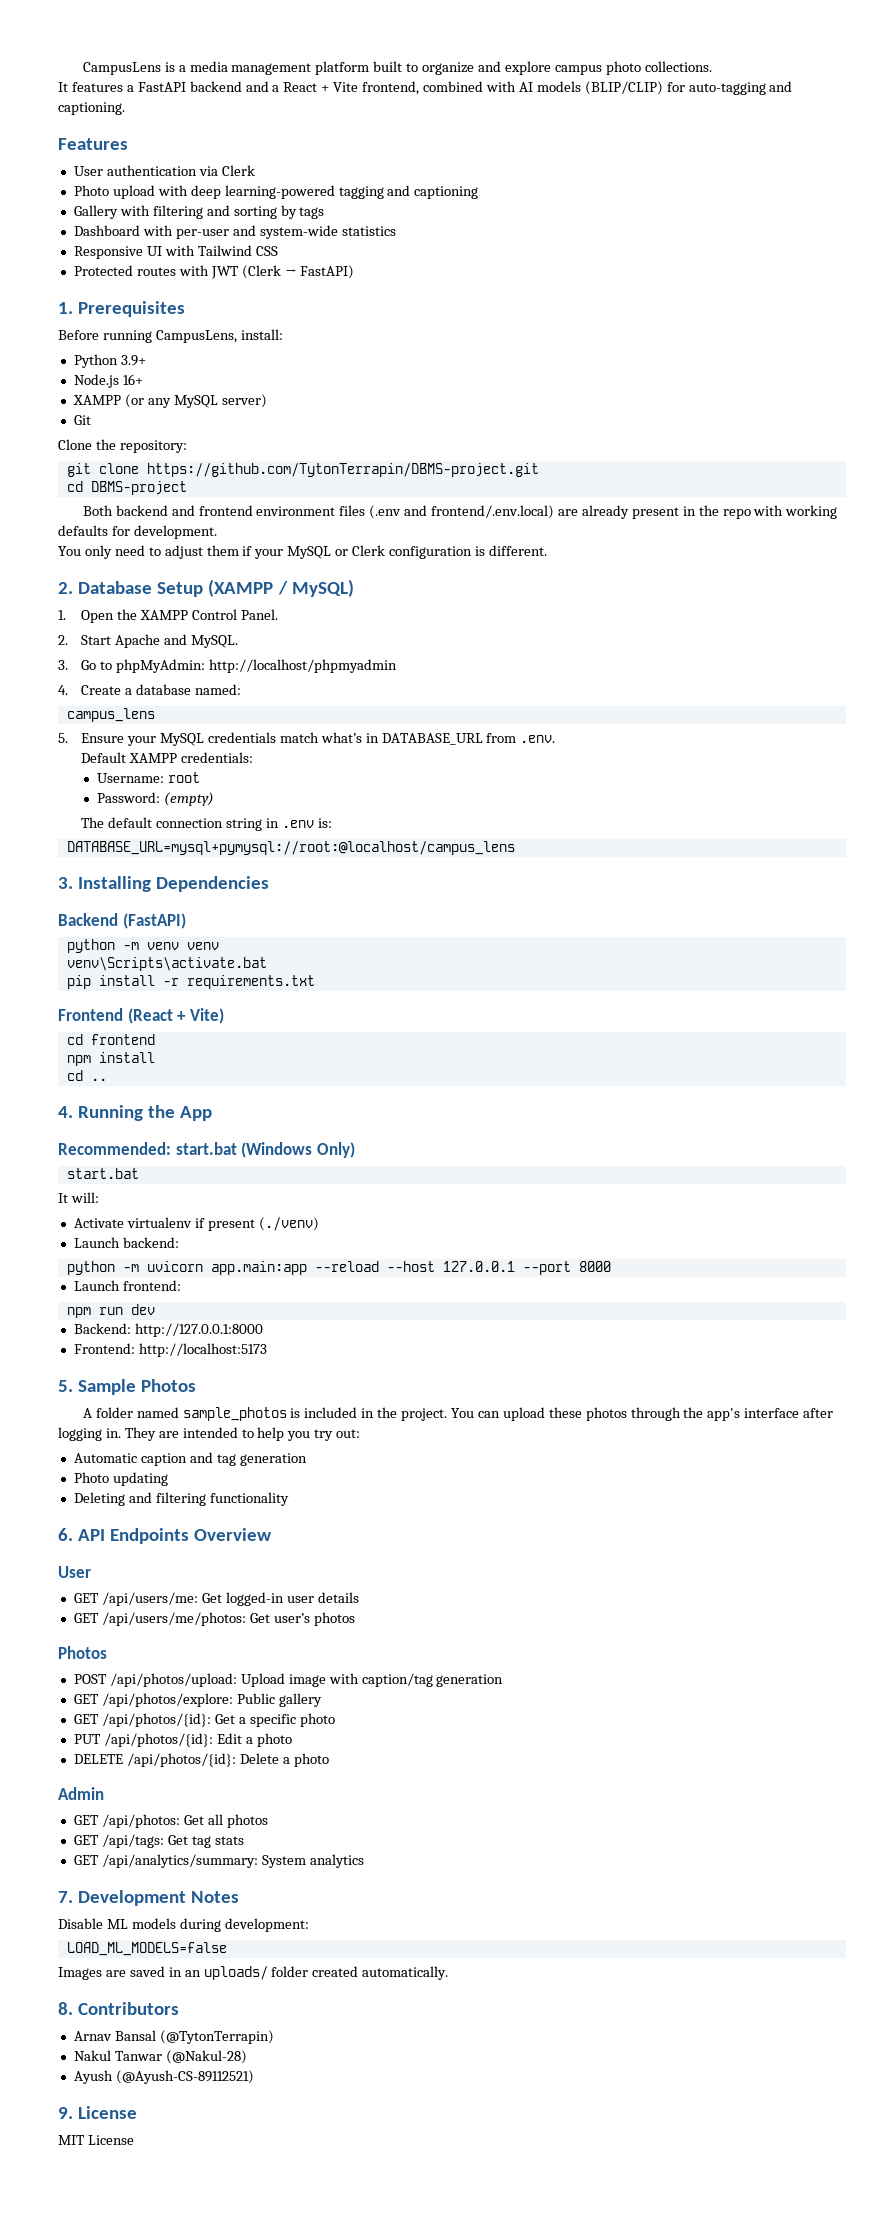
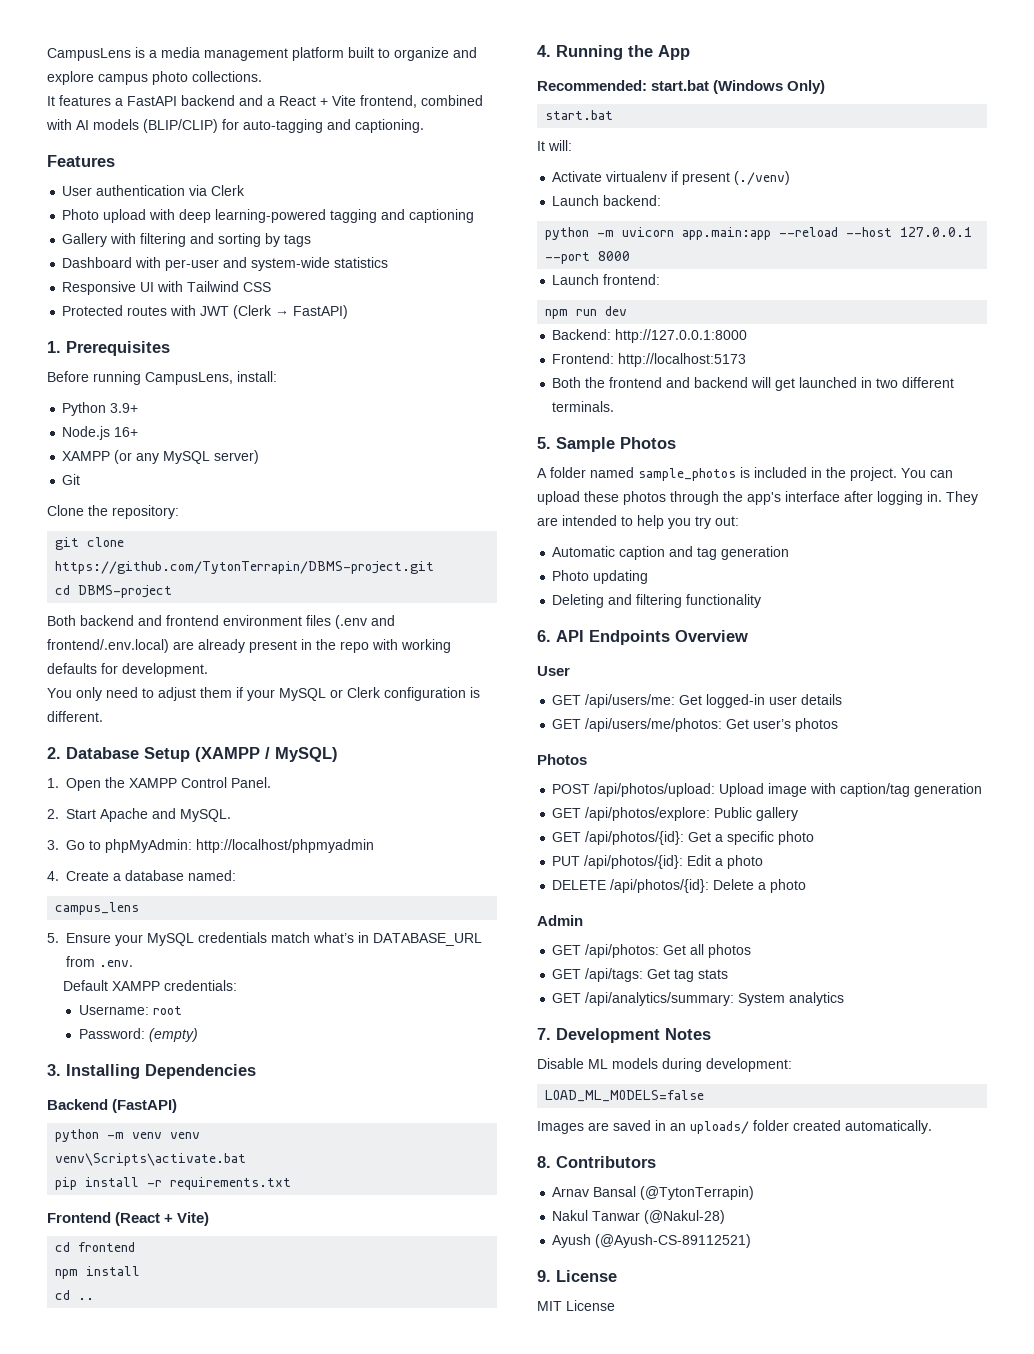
[81,817,332,831] [66,841,515,855] // The default connection string in .env is: // DATABASE_URL=mysql+pymysql://root:@localhost/campus_lens -> (198, 1035) none
(267, 1350) none -> [552,377,955,391] [552,401,615,412] // Both the frontend and backend will get launched in two different terminals.

